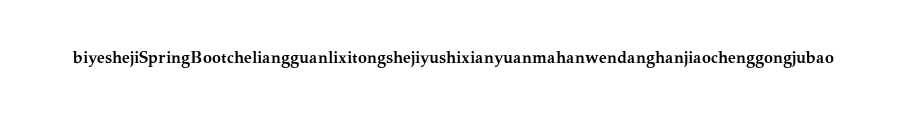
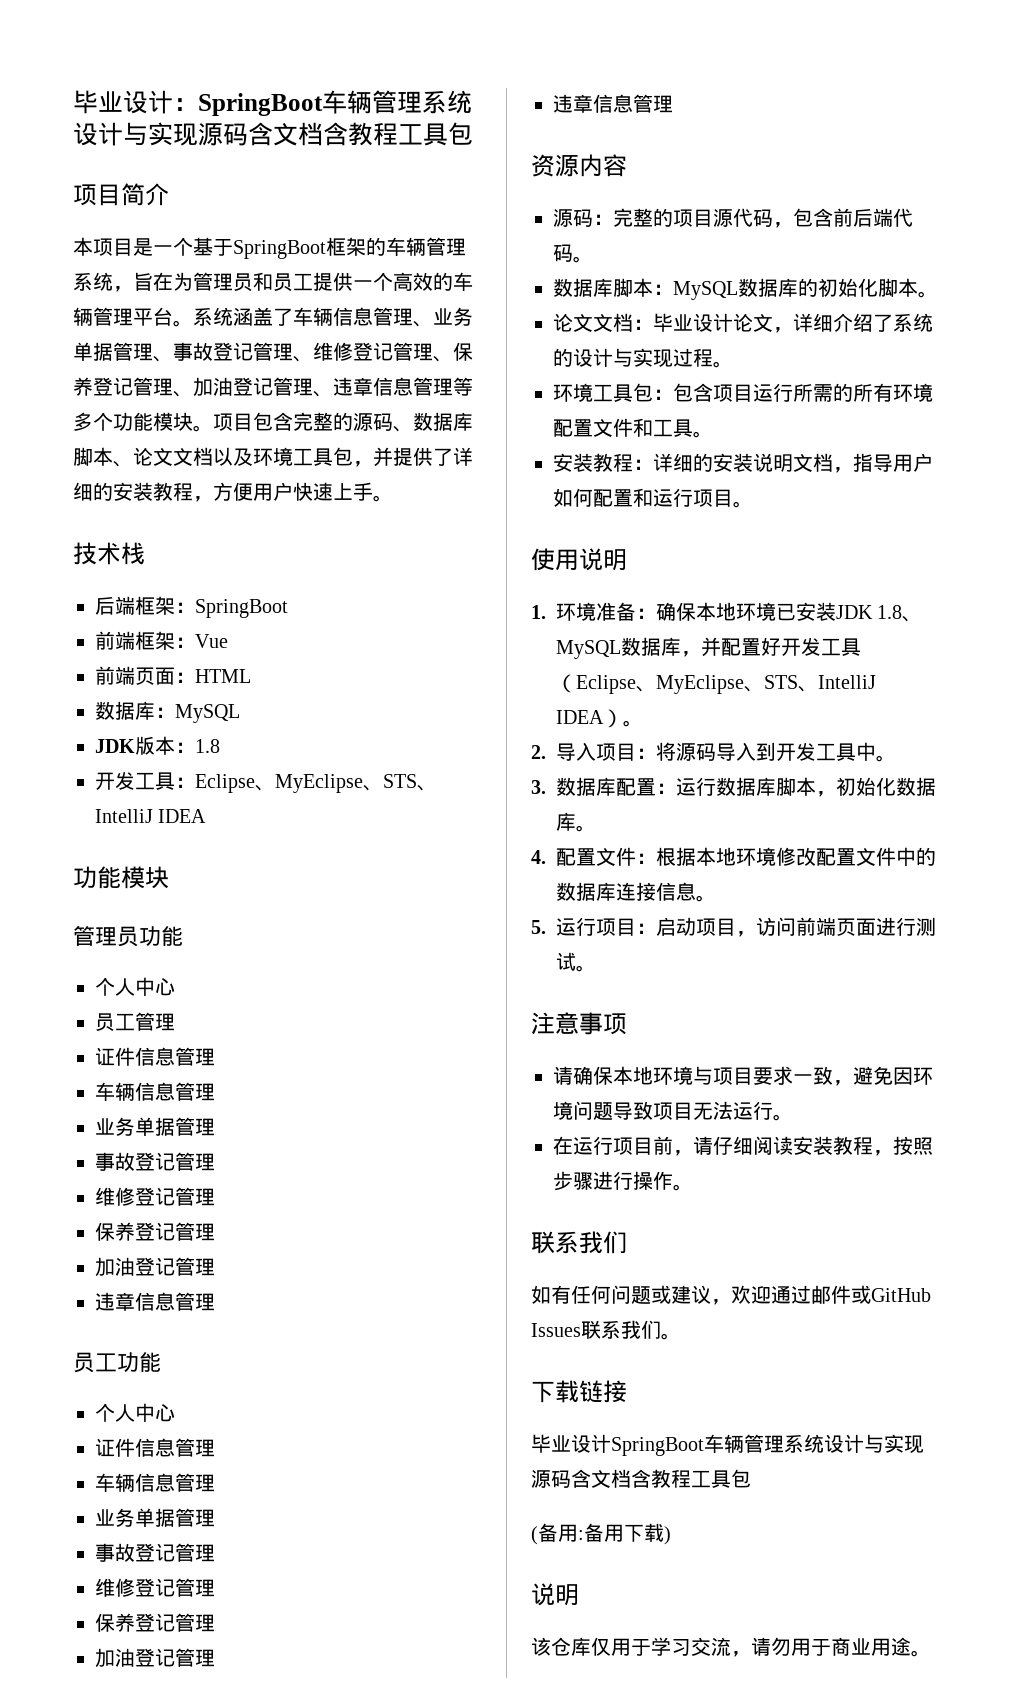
[72,50,834,68] biyeshejiSpringBootcheliangguanlixitongshejiyushixianyuanmahanwendanghanjiaochenggongjubao -> [73,90,472,116] [73,122,473,146] [73,183,169,206] [73,237,466,259] [73,272,473,292] [73,307,473,327] [73,342,473,362] [73,377,473,397] [73,412,473,432] [73,447,473,467] [73,482,393,502] [73,542,145,565] [95,596,288,618] [95,631,228,650] [95,666,251,685] [95,701,240,723] [95,736,220,755] [95,771,437,793] [95,809,207,823] [73,866,169,889] [73,926,183,947] [95,977,175,996] [95,1012,175,1032] [95,1047,215,1066] [95,1082,215,1102] [95,1117,215,1136] [95,1152,215,1171] [95,1187,215,1206] [95,1222,215,1241] [95,1257,215,1277] [95,1292,215,1311] [73,1352,161,1373] [95,1403,175,1422] [95,1438,215,1457] [95,1473,215,1493] [95,1508,215,1527] [95,1543,215,1562] [95,1578,215,1597] [95,1613,215,1632] [95,1648,215,1668] [553,94,673,113] [531,154,627,177] [553,208,913,228] [553,244,593,263] [553,278,938,300] [553,313,933,333] [553,348,733,368] [553,383,933,402] [553,418,713,438] [553,453,933,473] [553,488,753,508] [531,548,627,571] [531,602,923,622] [556,637,861,659] [556,674,876,694] [556,709,643,728] [531,742,896,762] [531,777,936,797] [556,812,596,832] [531,847,936,866] [556,882,716,902] [531,917,936,937] [556,952,596,972] [531,1012,627,1035] [553,1066,933,1086] [553,1101,793,1121] [553,1136,933,1156] [553,1171,693,1191] [531,1231,627,1254] [531,1285,931,1305] [531,1320,681,1340] [531,1380,627,1403] [531,1434,924,1456] [531,1469,751,1488] [531,1523,671,1545] [531,1583,579,1606] [531,1637,931,1657] 毕业设计：SpringBoot车辆管理系统设计与实现源码含文档含教程工具包 // 项目简介 // 本项目是一个基于SpringBoot框架的车辆管理系统，旨在为管理员和员工提供一个高效的车辆管理平台。系统涵盖了车辆信息管理、业务单据管理、事故登记管理、维修登记管理、保养登记管理、加油登记管理、违章信息管理等多个功能模块。项目包含完整的源码、数据库脚本、论文文档以及环境工具包，并提供了详细的安装教程，方便用户快速上手。 // 技术栈 // 后端框架：SpringBoot // 前端框架：Vue // 前端页面：HTML // 数据库：MySQL // JDK版本：1.8 // 开发工具：Eclipse、MyEclipse、STS、IntelliJ IDEA // 功能模块 // 管理员功能 // 个人中心 // 员工管理 // 证件信息管理 // 车辆信息管理 // 业务单据管理 // 事故登记管理 // 维修登记管理 // 保养登记管理 // 加油登记管理 // 违章信息管理 // 员工功能 // 个人中心 // 证件信息管理 // 车辆信息管理 // 业务单据管理 // 事故登记管理 // 维修登记管理 // 保养登记管理 // 加油登记管理 // 违章信息管理 // 资源内容 // 源码：完整的项目源代码，包含前后端代码。 // 数据库脚本：MySQL数据库的初始化脚本。 // 论文文档：毕业设计论文，详细介绍了系统的设计与实现过程。 // 环境工具包：包含项目运行所需的所有环境配置文件和工具。 // 安装教程：详细的安装说明文档，指导用户如何配置和运行项目。 // 使用说明 // 1.环境准备：确保本地环境已安装JDK 1.8、MySQL数据库，并配置好开发工具（Eclipse、MyEclipse、STS、IntelliJ IDEA）。 // 2.导入项目：将源码导入到开发工具中。 // 3.数据库配置：运行数据库脚本，初始化数据库。 // 4.配置文件：根据本地环境修改配置文件中的数据库连接信息。 // 5.运行项目：启动项目，访问前端页面进行测试。 // 注意事项 // 请确保本地环境与项目要求一致，避免因环境问题导致项目无法运行。 // 在运行项目前，请仔细阅读安装教程，按照步骤进行操作。 // 联系我们 // 如有任何问题或建议，欢迎通过邮件或GitHub Issues联系我们。 // 下载链接 // 毕业设计SpringBoot车辆管理系统设计与实现源码含文档含教程工具包 // (备用:备用下载) // 说明 // 该仓库仅用于学习交流，请勿用于商业用途。

